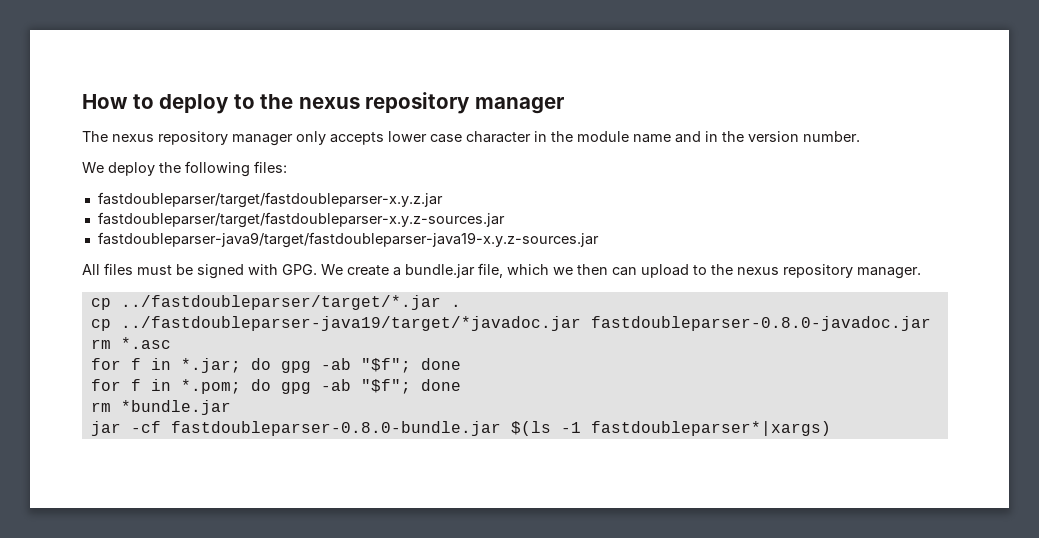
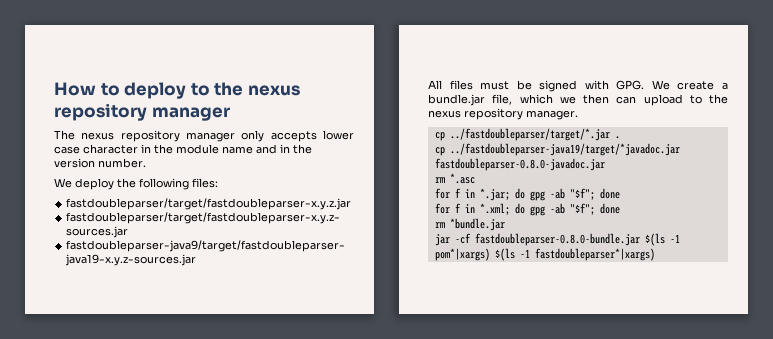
[180,379,241,394] *.pom; -> [479,203,510,215] *.xml;
(581, 427) none -> [434,248,530,261] pom*|xargs) $(ls -1

